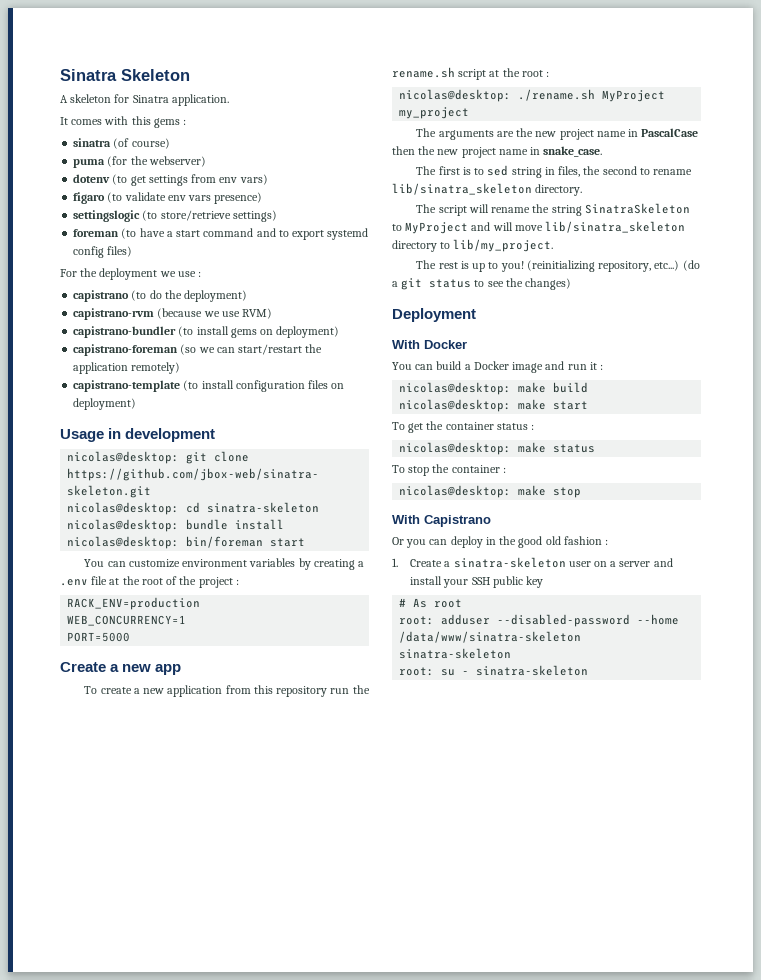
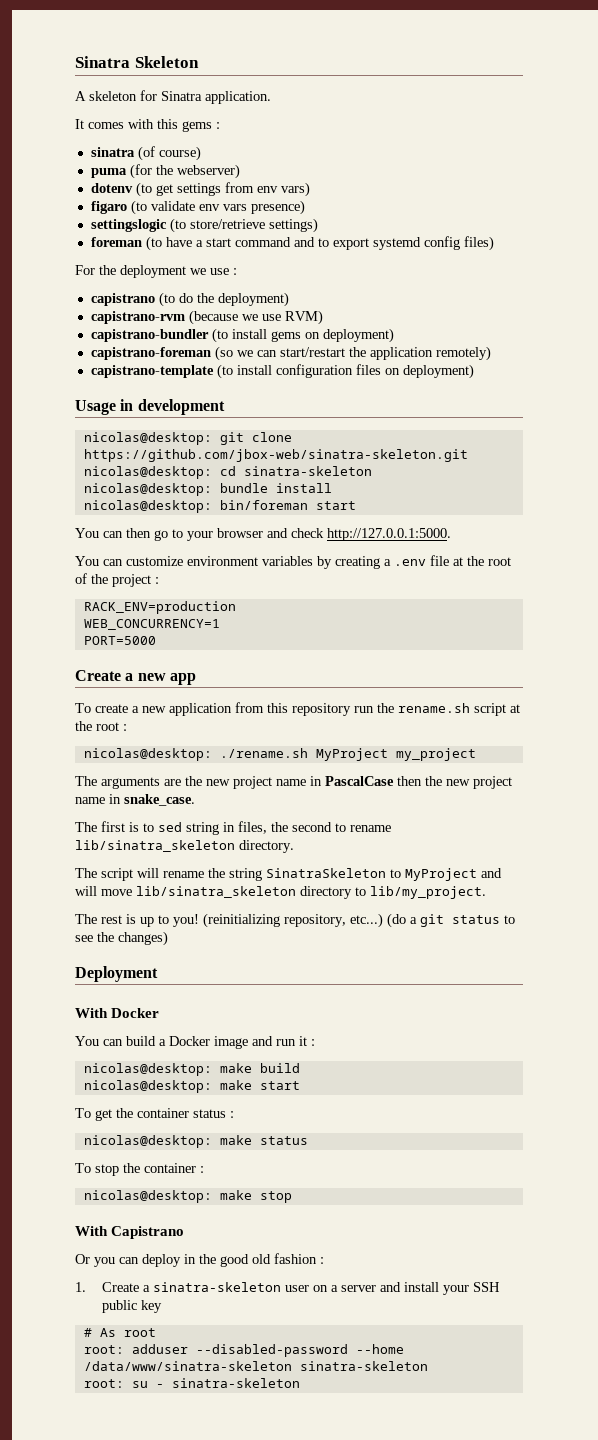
(306, 542) none -> [75,528,451,541] // You can then go to your browser and check http://127.0.0.1:5000.

